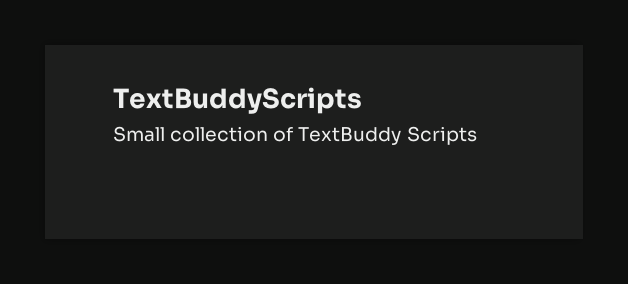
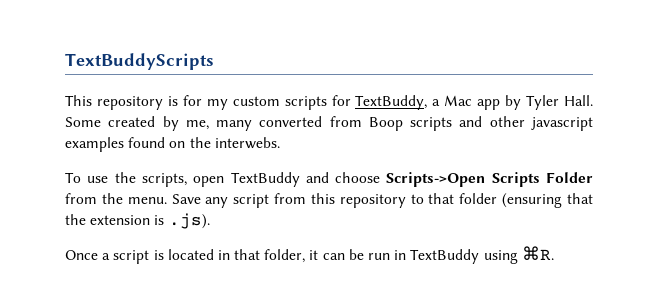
[113,126,477,145] Small collection of TextBuddy Scripts -> [65,95,594,110] [65,116,593,131] [65,137,280,152] [65,172,593,187] [65,193,594,208] [65,213,210,229] [65,246,554,264] This repository is for my custom scripts for TextBuddy, a Mac app by Tyler Hall. Some created by me, many converted from Boop scripts and other javascript examples found on the interwebs. // To use the scripts, open TextBuddy and choose Scripts->Open Scripts Folder from the menu. Save any script from this repository to that folder (ensuring that the extension is .js). // Once a script is located in that folder, it can be run in TextBuddy using ⌘R.

